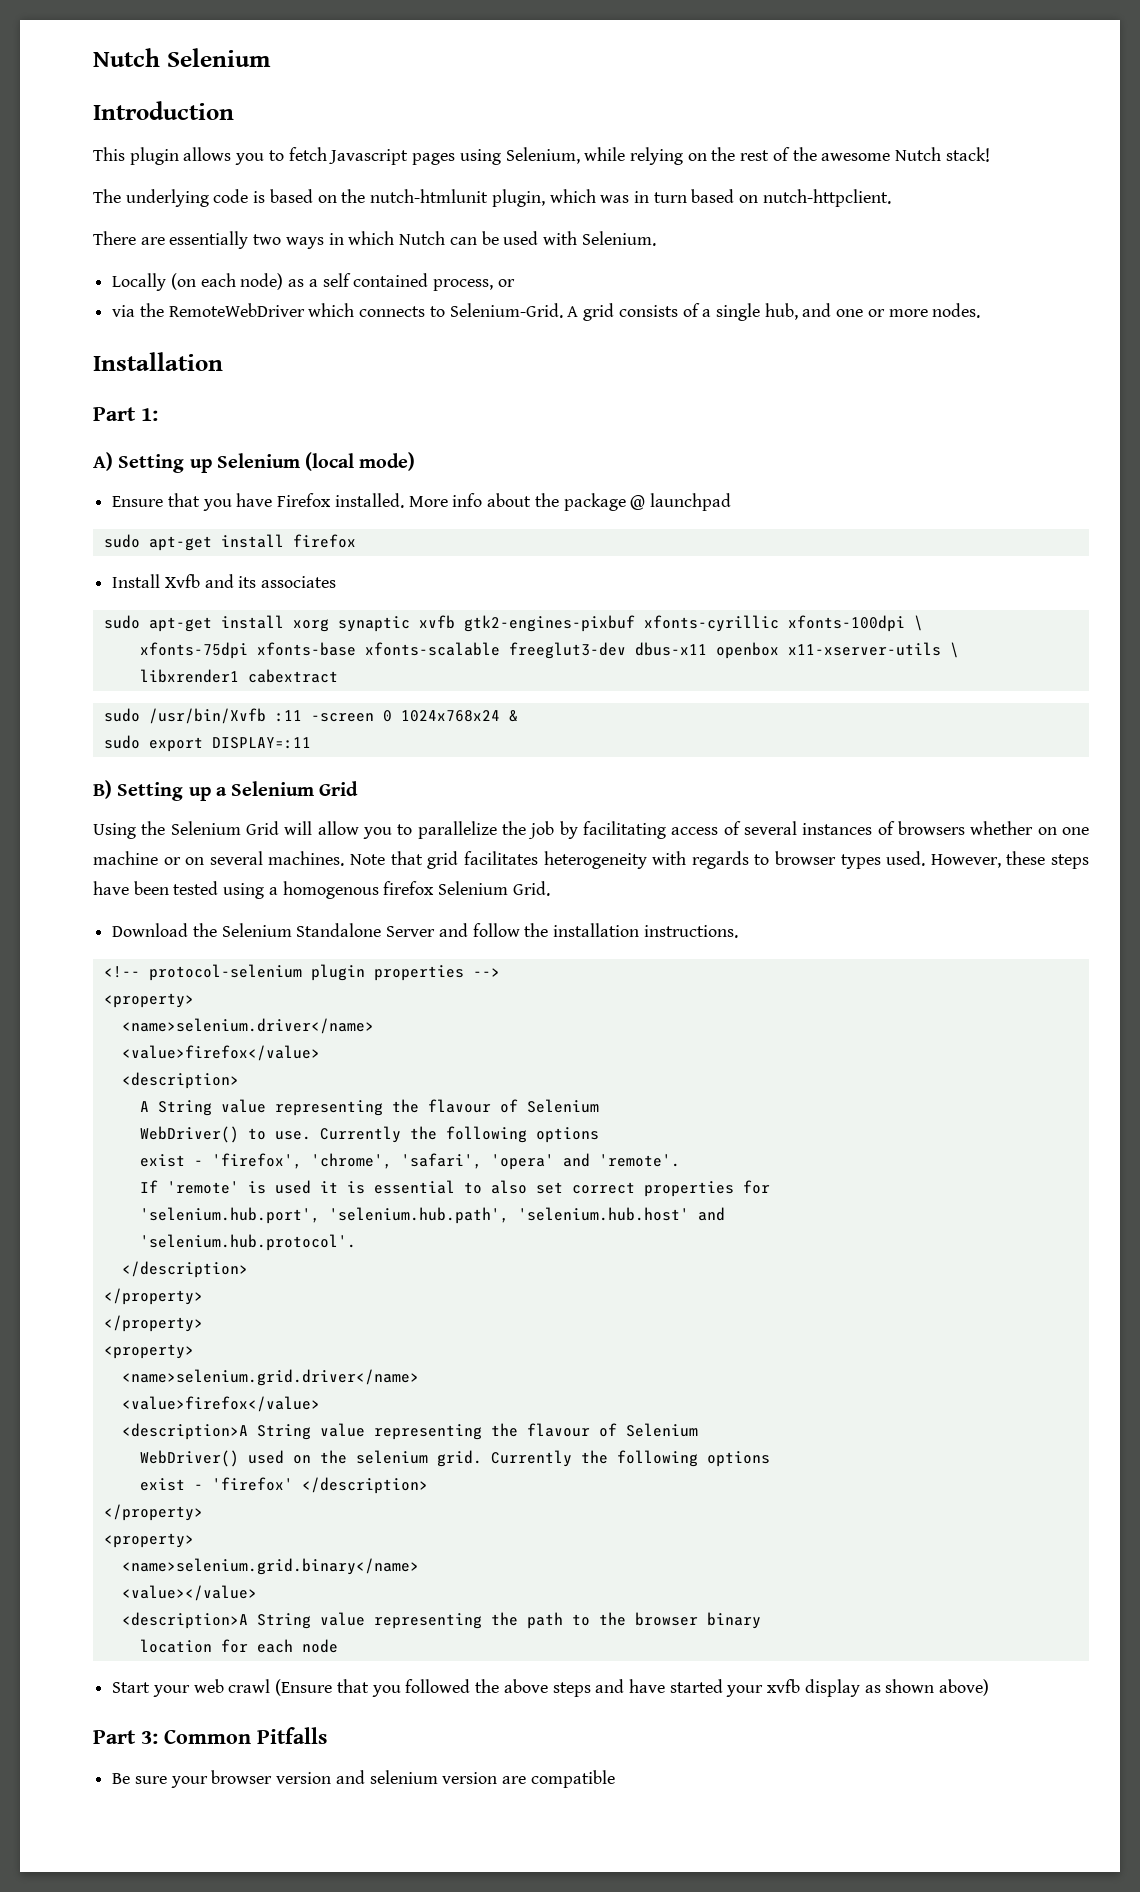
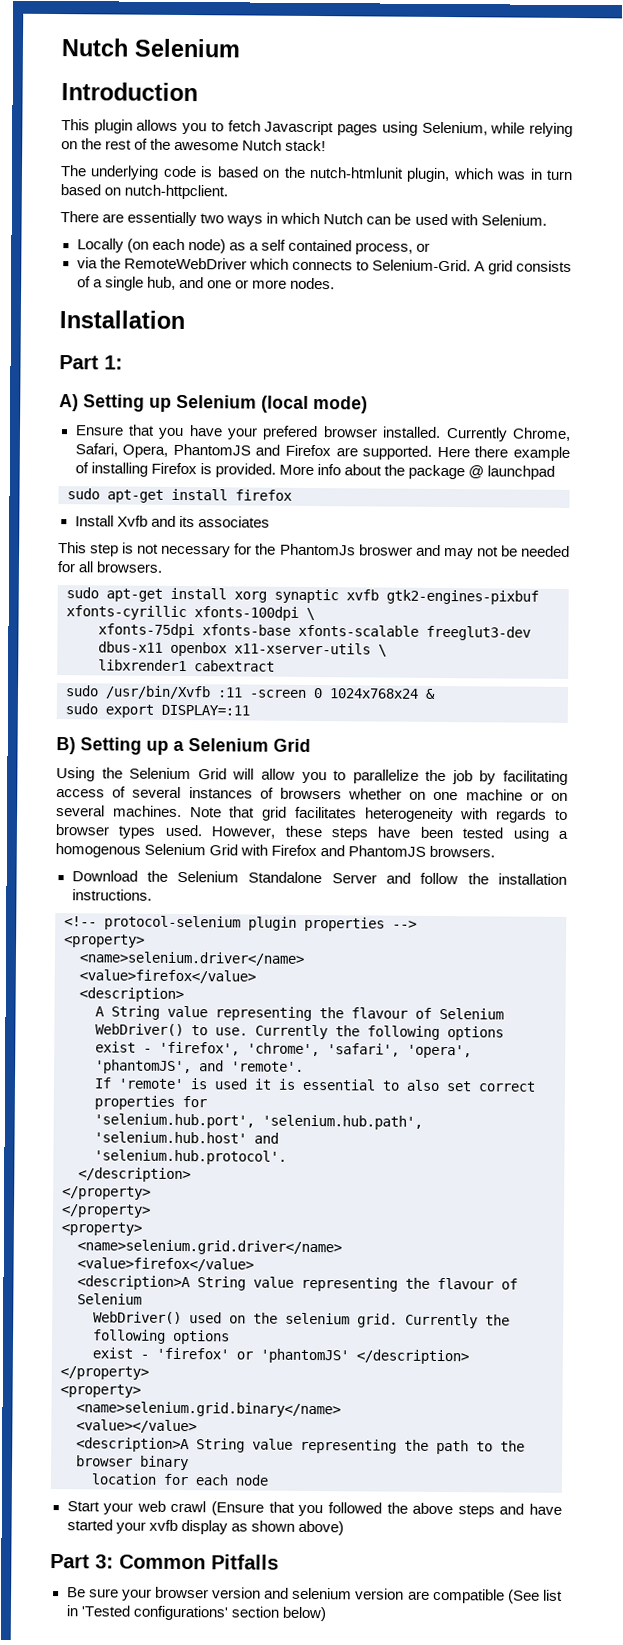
[277,493,404,508] Firefox installed. -> [227,425,572,442] [74,443,570,461] [74,462,276,478] your prefered browser installed. Currently Chrome, Safari, Opera, PhantomJS and Firefox are supported. Here there example of installing Firefox is provided.
(337, 582) none -> [58,542,571,560] [57,561,163,573] // This step is not necessary for the PhantomJs broswer and may not be needed for all browsers.
[383,881,550,896] firefox Selenium Grid. -> [144,843,496,858] Selenium Grid with Firefox and PhantomJS browsers.
[490,1154,554,1170] 'opera' -> [407,1044,472,1059] [95,1059,192,1075] 'opera', 'phantomJS',
(293, 1484) none -> [236,1348,349,1364] or 'phantomJS'
(615, 1779) none -> [507,1589,563,1604] [65,1605,326,1622] (See list in 'Tested configurations' section below)

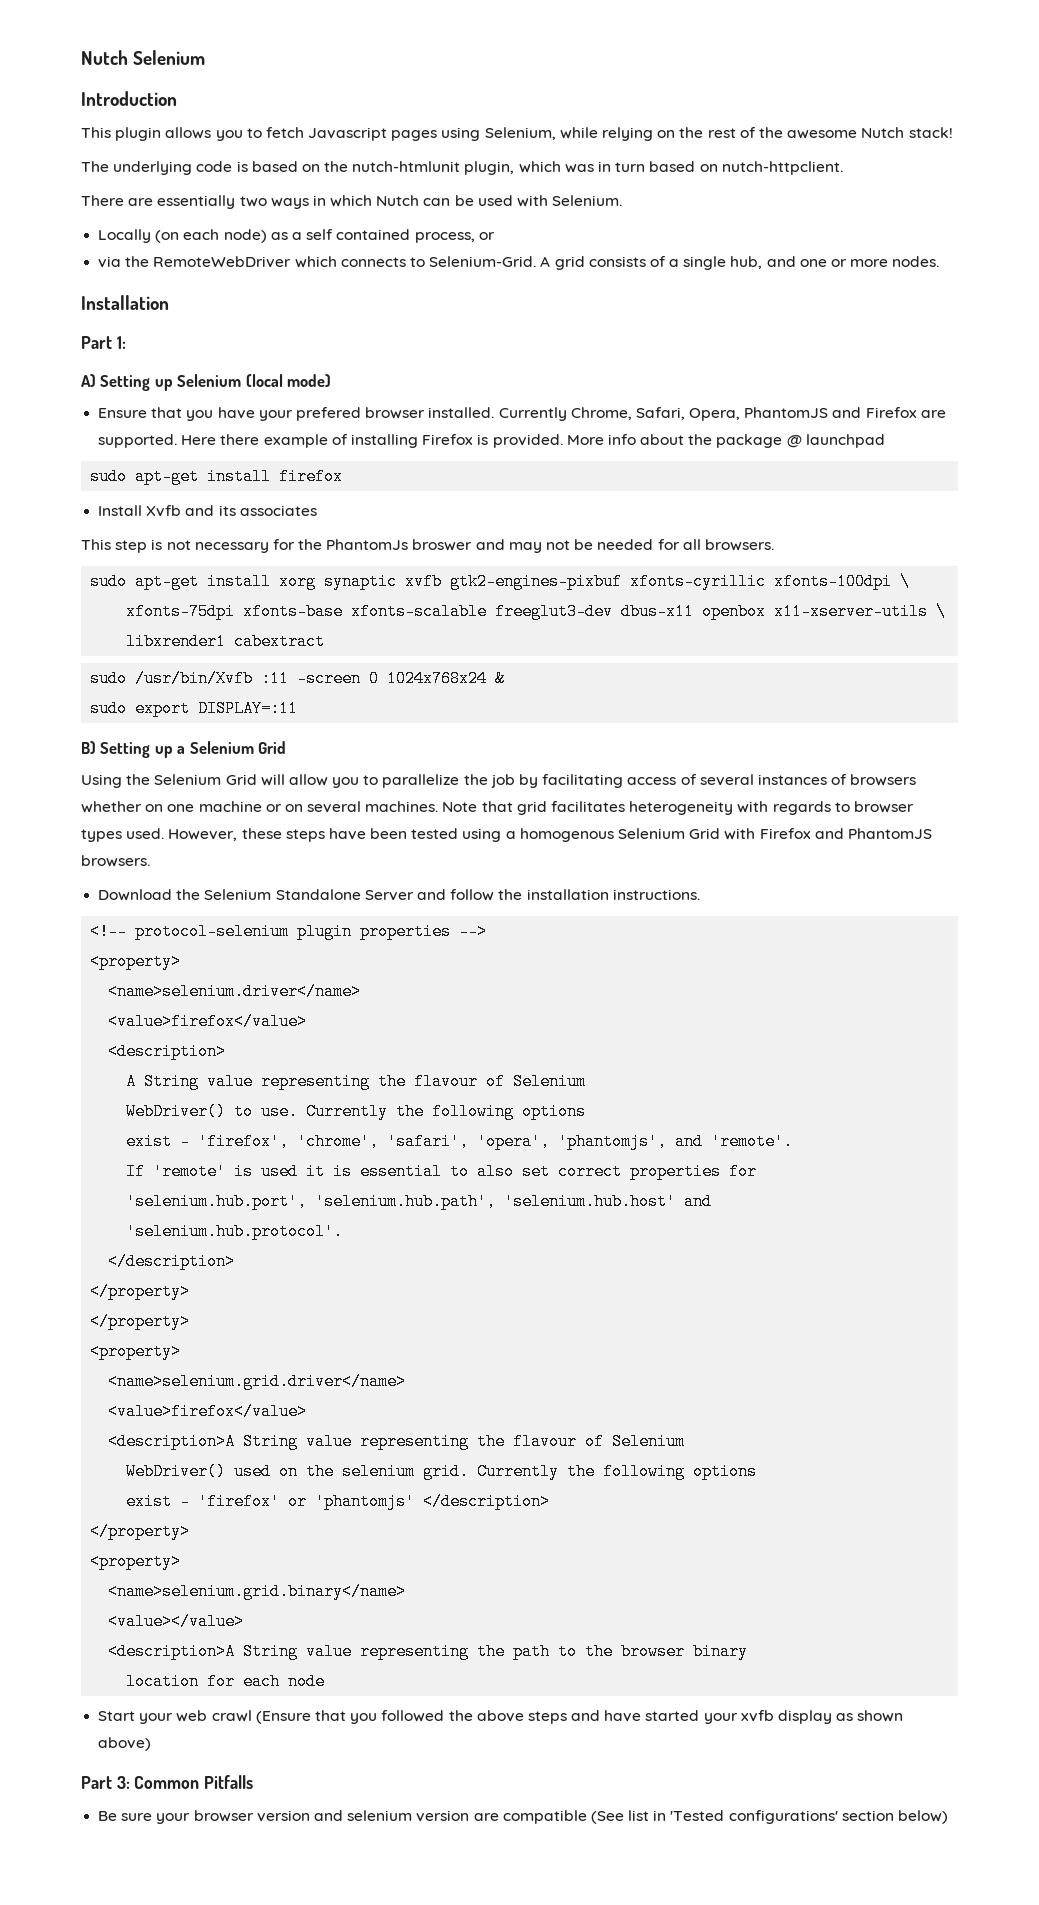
[95,1059,192,1075] 'phantomJS', -> [558,1133,668,1150] 'phantomjs',
[260,1348,349,1364] 'phantomJS' -> [315,1493,416,1510] 'phantomjs'

